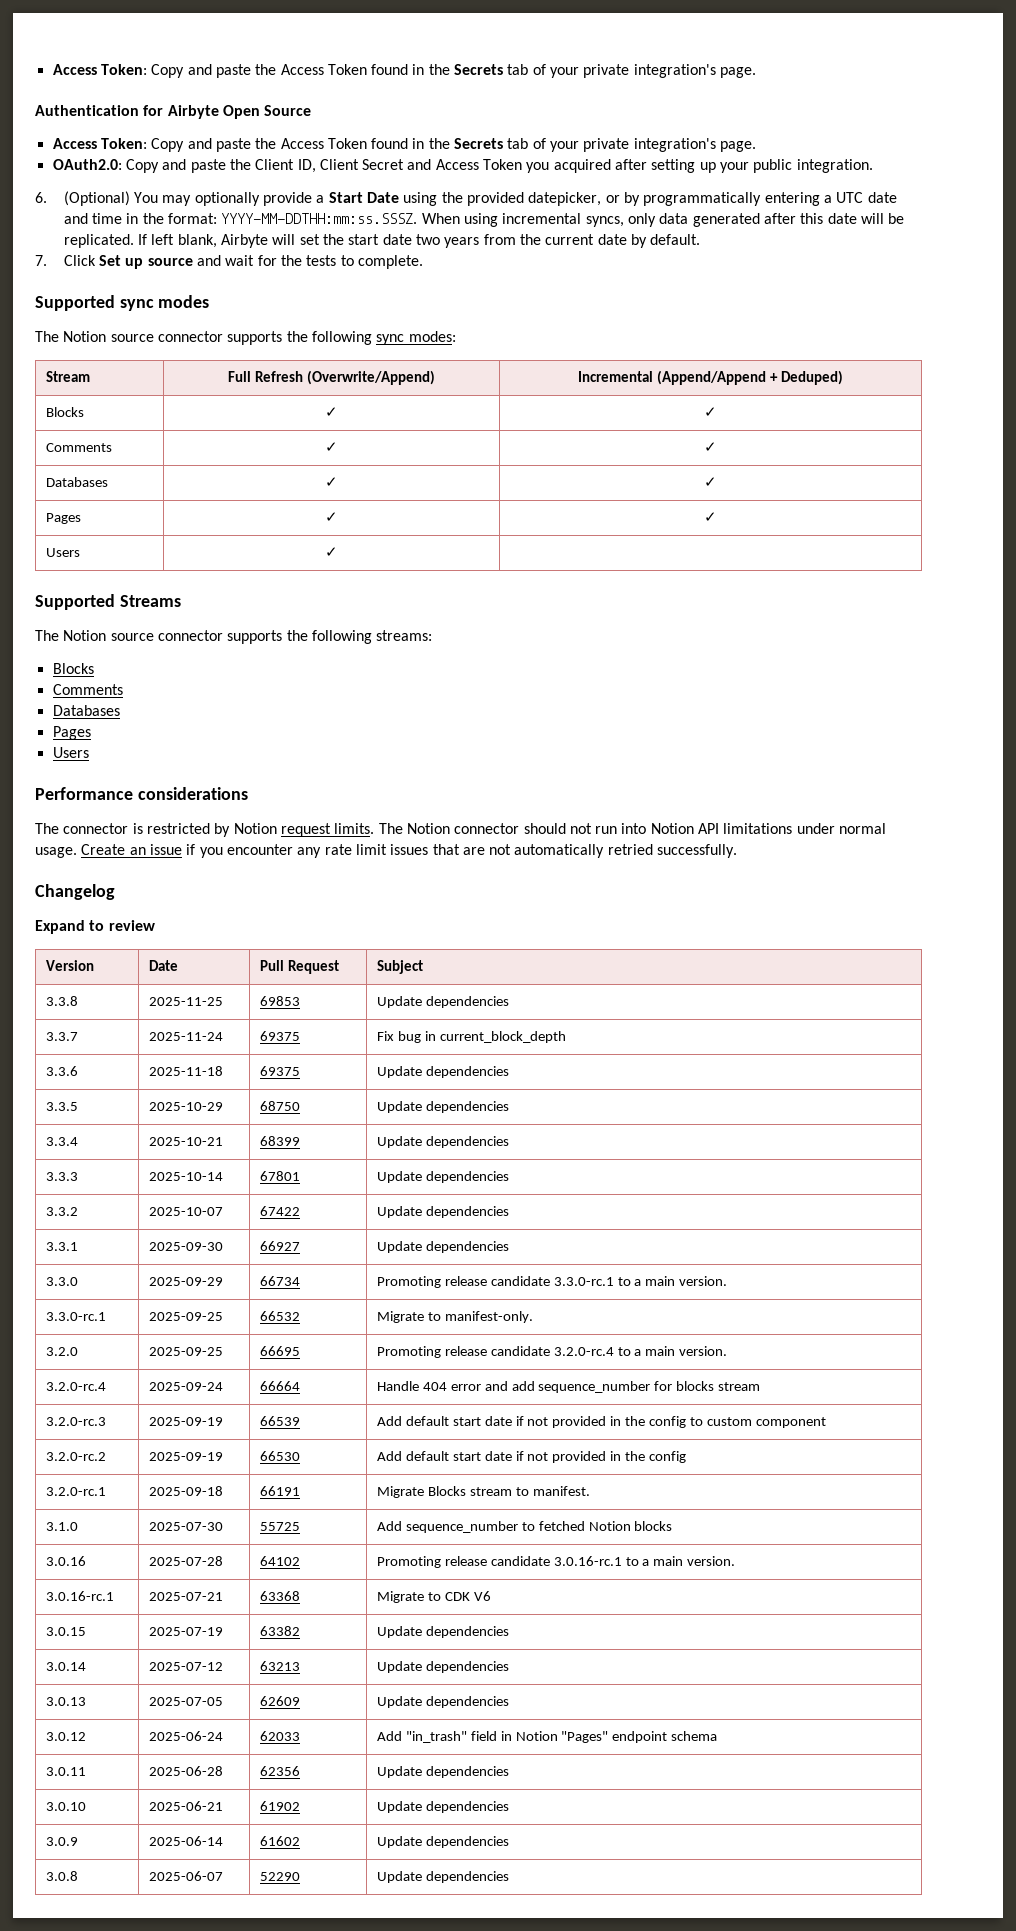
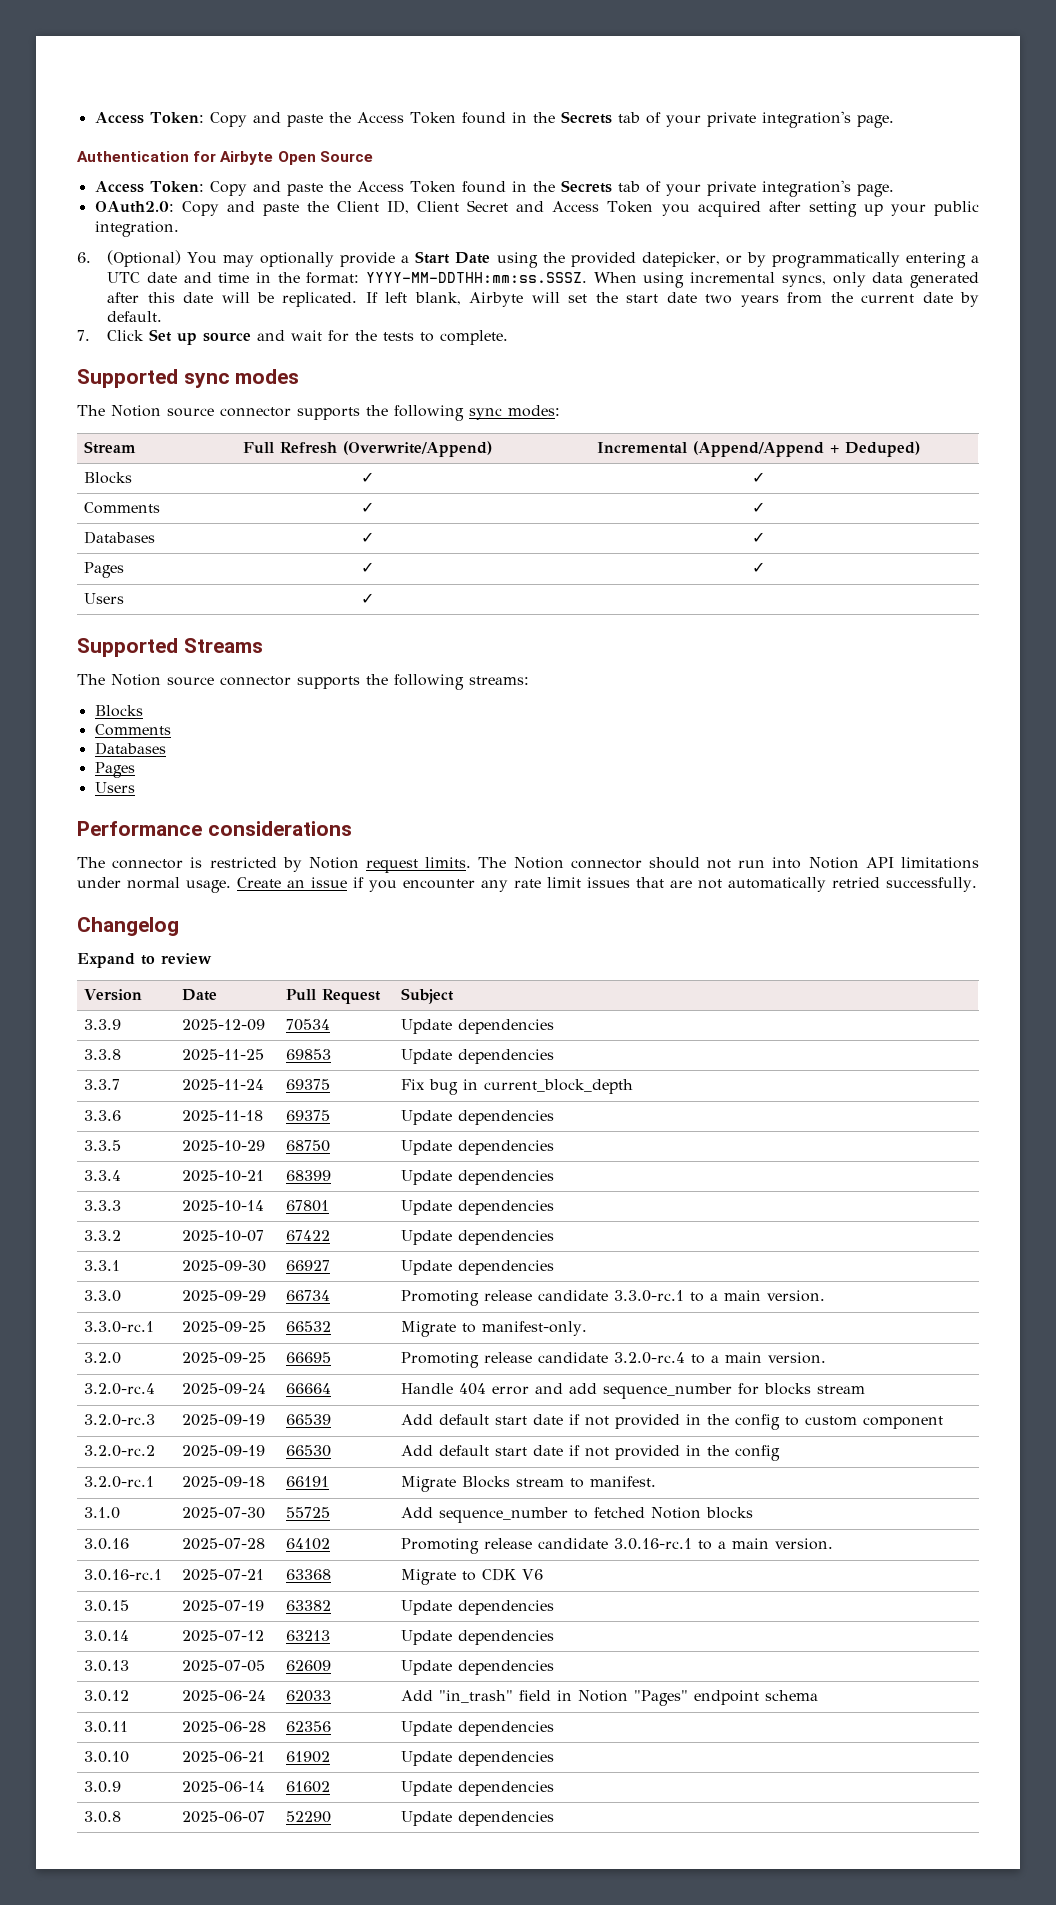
(423, 967) none -> [83,1019,121,1030] [181,1019,265,1031] [285,1019,330,1031] [400,1019,554,1034] // 3.3.9 | 2025-12-09 | 70534 | Update dependencies

